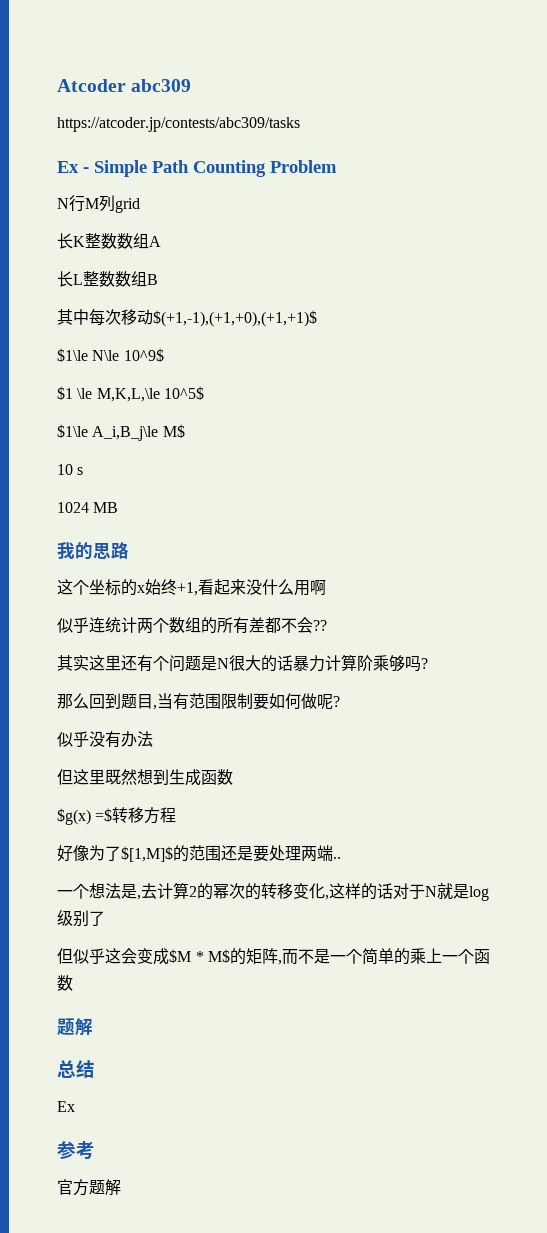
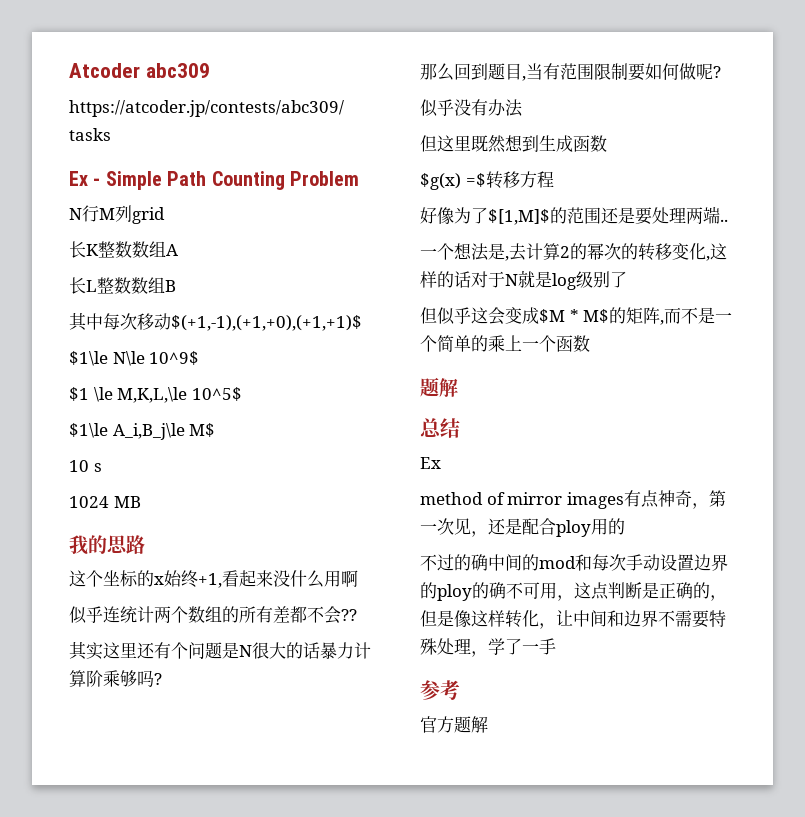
(75, 1106) none -> [420,490,726,509] [420,518,625,537] [420,554,728,571] [420,582,727,601] [420,610,726,629] [420,638,556,657] // method of mirror images有点神奇，第一次见，还是配合ploy用的 // 不过的确中间的mod和每次手动设置边界的ploy的确不可用，这点判断是正确的，但是像这样转化，让中间和边界不需要特殊处理，学了一手

